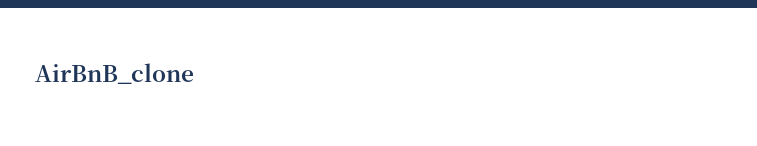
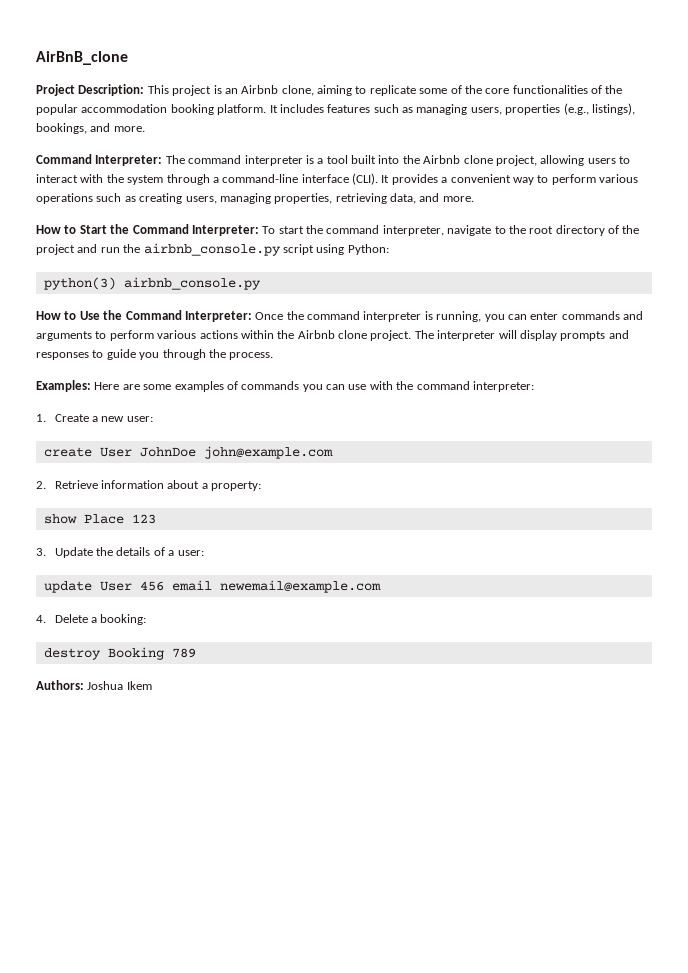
(194, 73) none -> [36,84,623,96] [36,103,635,115] [36,123,145,134] [36,154,630,166] [36,173,638,185] [36,193,474,204] [36,224,640,236] [36,243,389,256] [43,277,261,290] [36,310,643,322] [36,330,629,341] [36,349,274,360] [36,380,534,392] [36,414,153,422] [43,446,333,459] [36,480,262,491] [43,514,156,524] [36,547,204,558] [43,580,381,593] [36,614,147,625] [43,647,196,660] [36,680,152,690] // Project Description: This project is an Airbnb clone, aiming to replicate some of the core functionalities of the popular accommodation booking platform. It includes features such as managing users, properties (e.g., listings), bookings, and more. // Command Interpreter: The command interpreter is a tool built into the Airbnb clone project, allowing users to interact with the system through a command-line interface (CLI). It provides a convenient way to perform various operations such as creating users, managing properties, retrieving data, and more. // How to Start the Command Interpreter: To start the command interpreter, navigate to the root directory of the project and run the airbnb_console.py script using Python: // python(3) airbnb_console.py // How to Use the Command Interpreter: Once the command interpreter is running, you can enter commands and arguments to perform various actions within the Airbnb clone project. The interpreter will display prompts and responses to guide you through the process. // Examples: Here are some examples of commands you can use with the command interpreter: // 1. Create a new user: // create User JohnDoe john@example.com // 2. Retrieve information about a property: // show Place 123 // 3. Update the details of a user: // update User 456 email newemail@example.com // 4. Delete a booking: // destroy Booking 789 // Authors: Joshua Ikem

